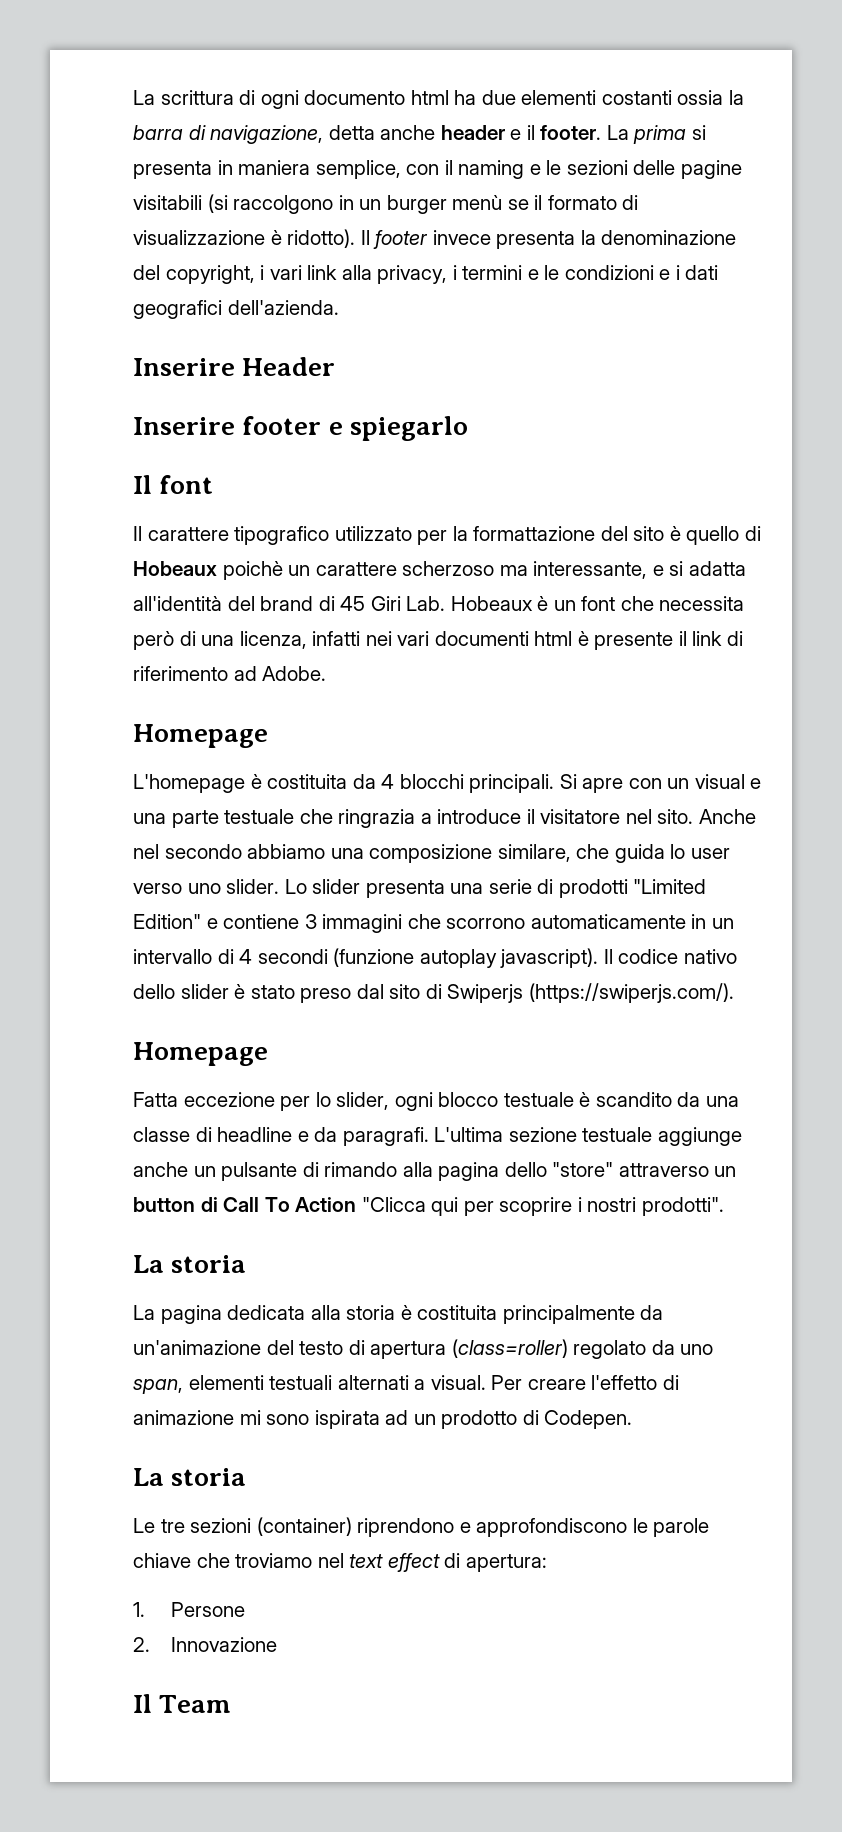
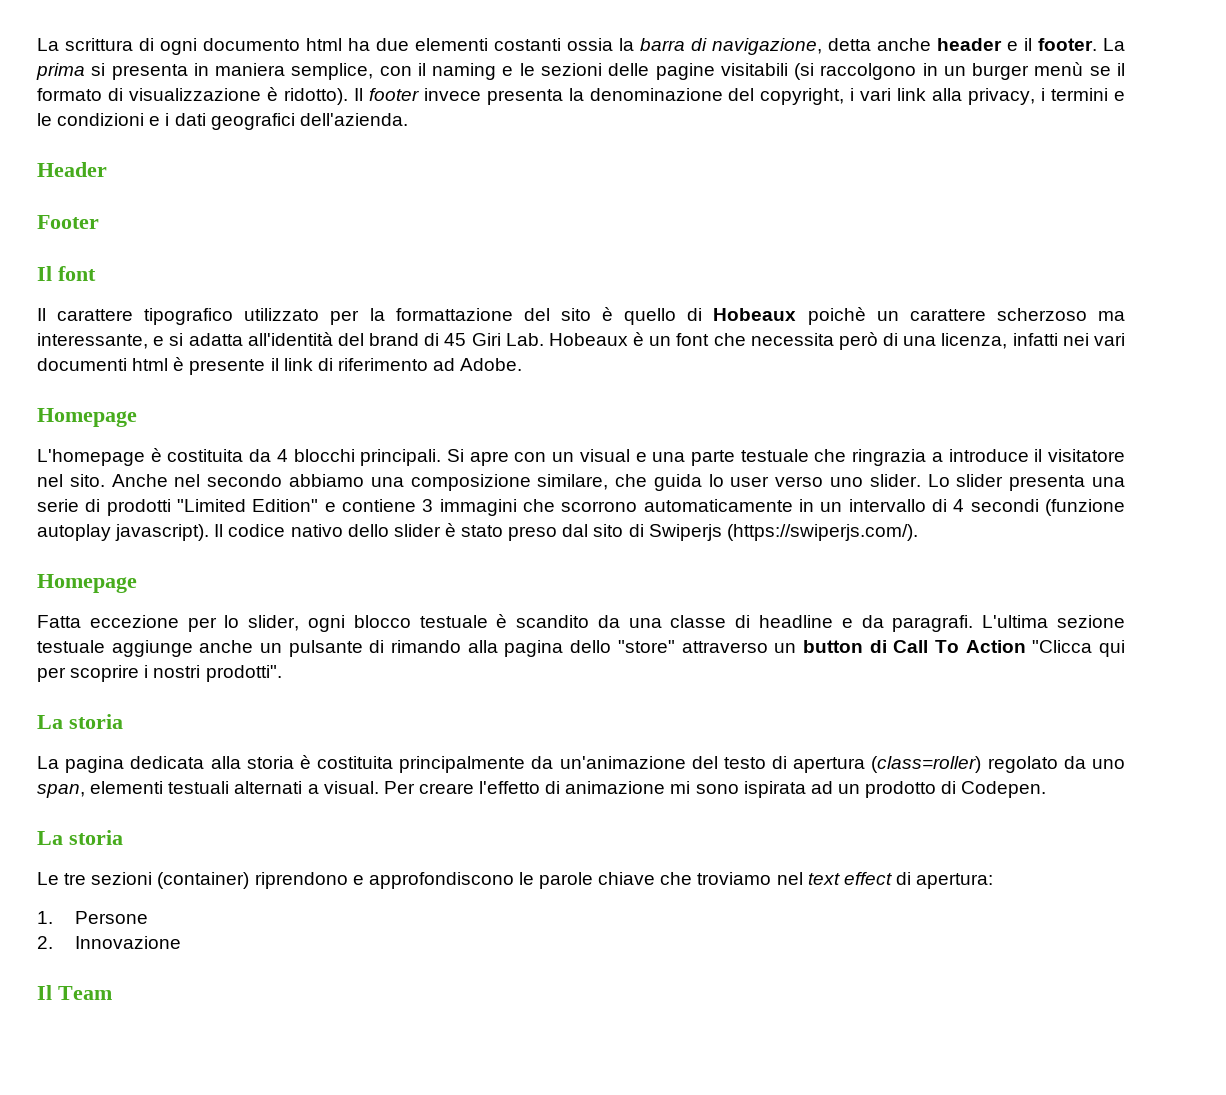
[133,358,235,376] Inserire -> (408, 119) none
[133,416,468,441] Inserire footer e spiegarlo -> [37,215,99,229] Footer

